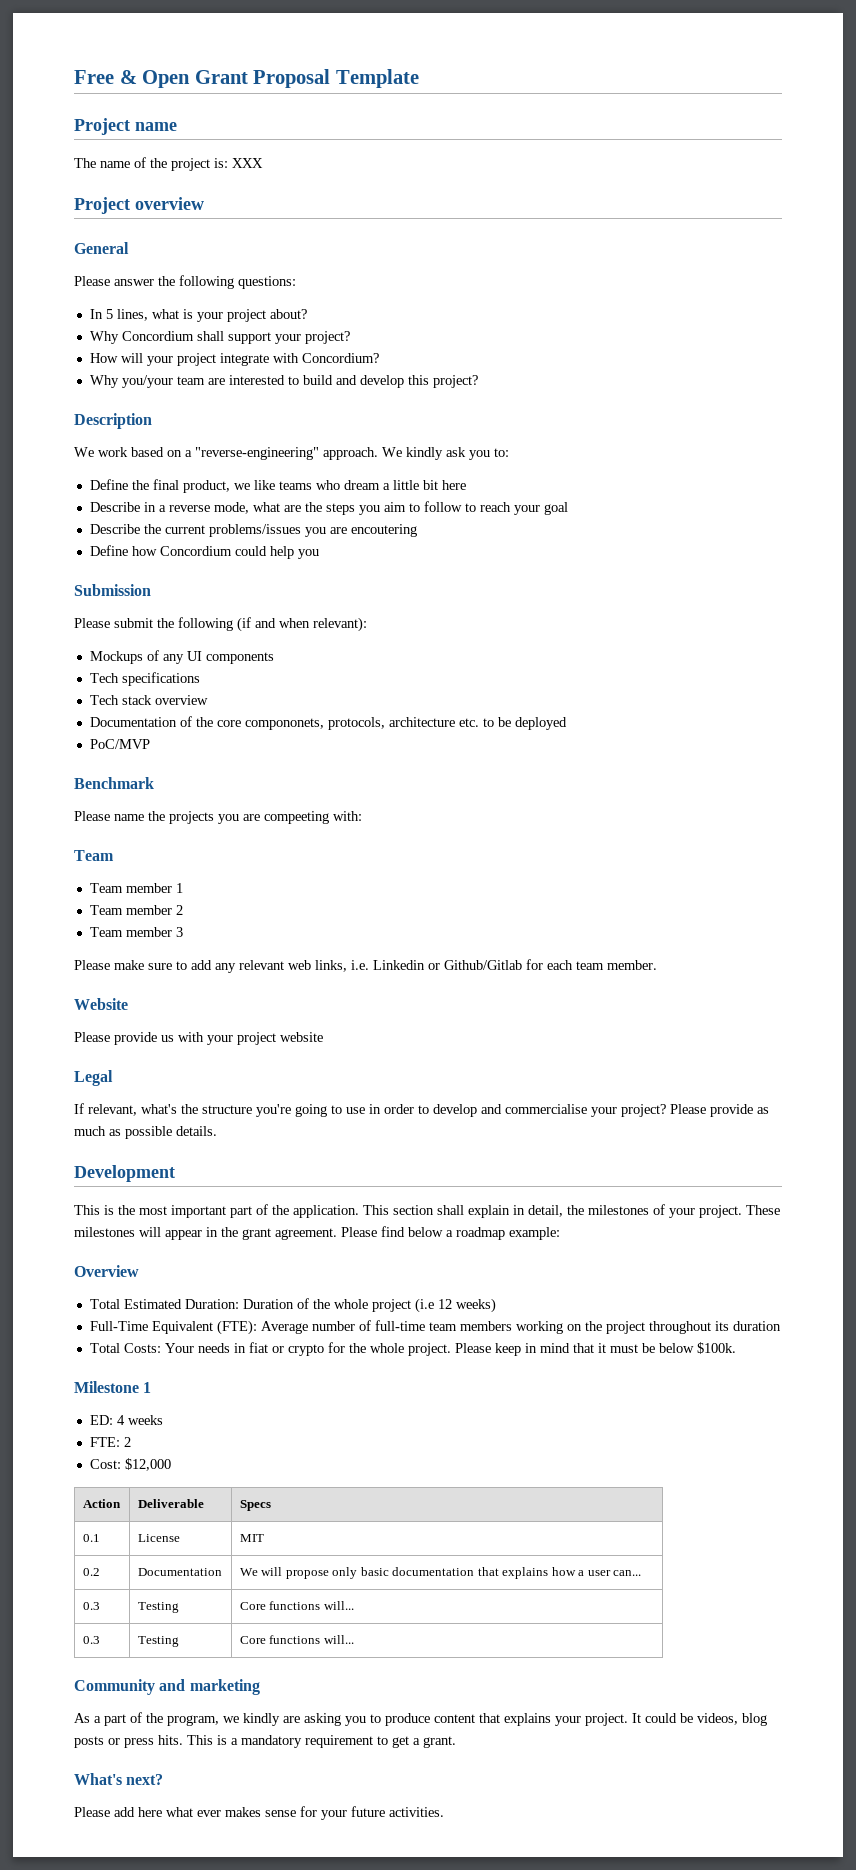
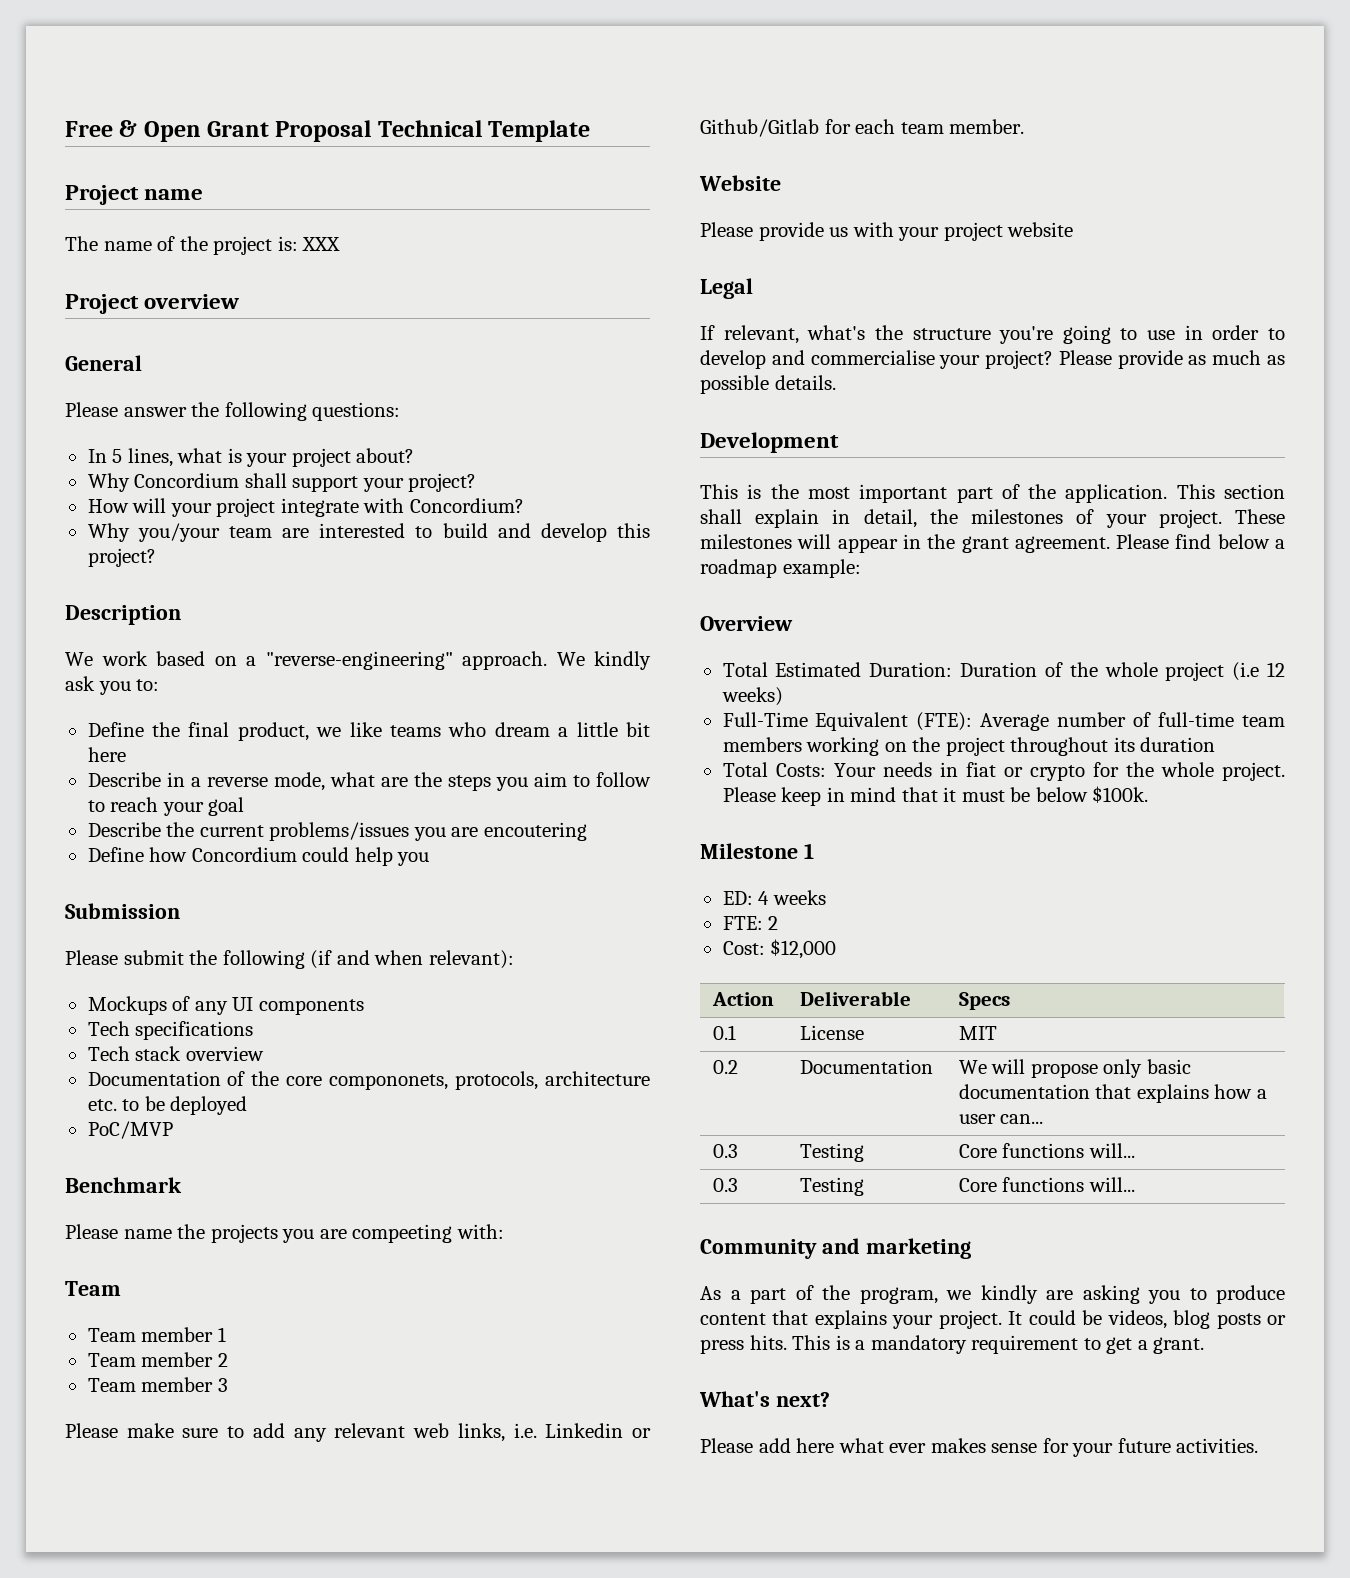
(331, 78) none -> [377,120,482,137] Technical

